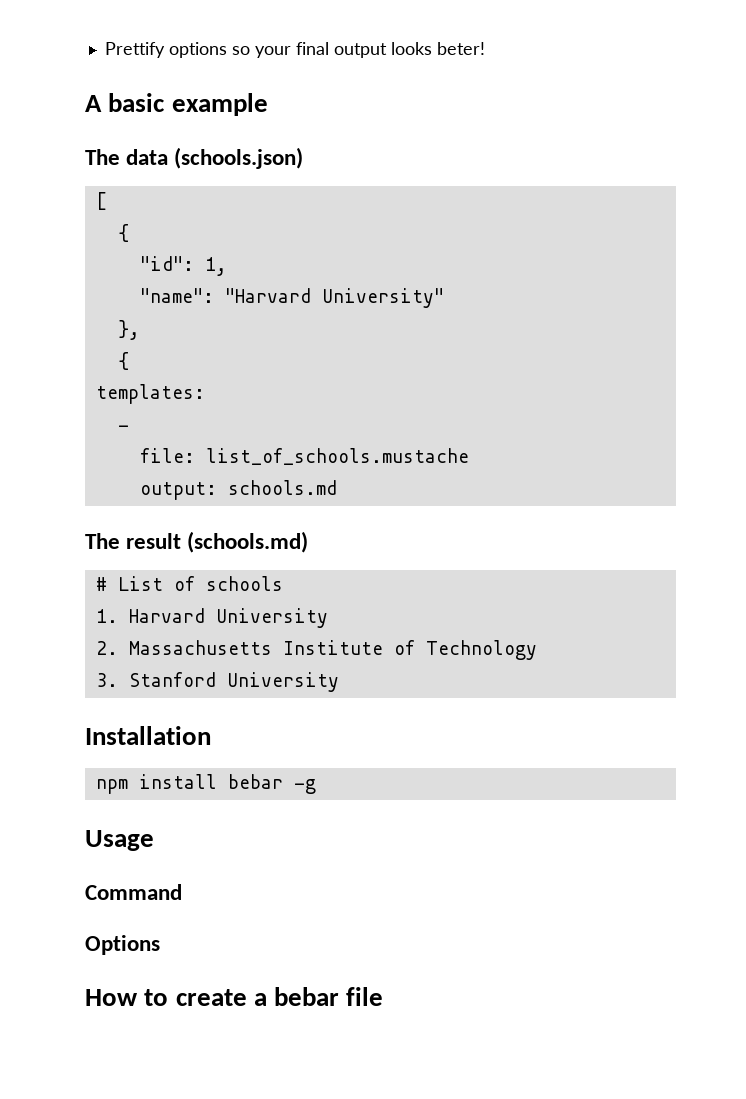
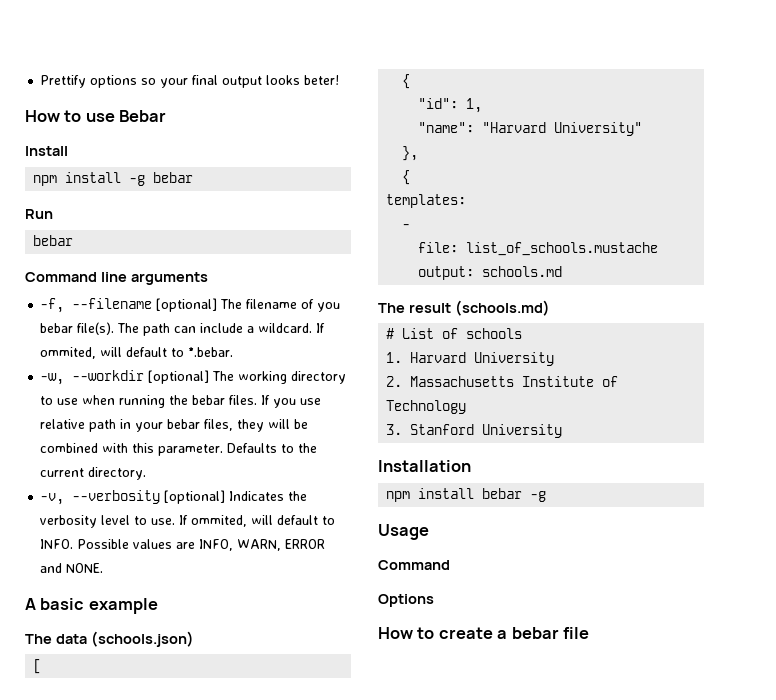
(485, 48) none -> [25,110,167,122] [25,146,68,156] [33,172,194,186] [25,209,53,219] [33,235,74,246] [25,272,208,285] [40,298,341,313] [40,322,326,336] [40,347,234,359] [40,370,347,385] [40,395,322,408] [40,419,309,432] [40,443,318,456] [40,467,147,480] [40,490,308,505] [40,515,336,528] [40,539,326,551] [40,563,104,573] // How to use Bebar // Install // npm install -g bebar // Run // bebar // Command line arguments // -f, --filename [optional] The filename of you bebar file(s). The path can include a wildcard. If ommited, will default to *.bebar. // -w, --workdir [optional] The working directory to use when running the bebar files. If you use relative path in your bebar files, they will be combined with this parameter. Defaults to the current directory. // -v, --verbosity [optional] Indicates the verbosity level to use. If ommited, will default to INFO. Possible values are INFO, WARN, ERROR and NONE.

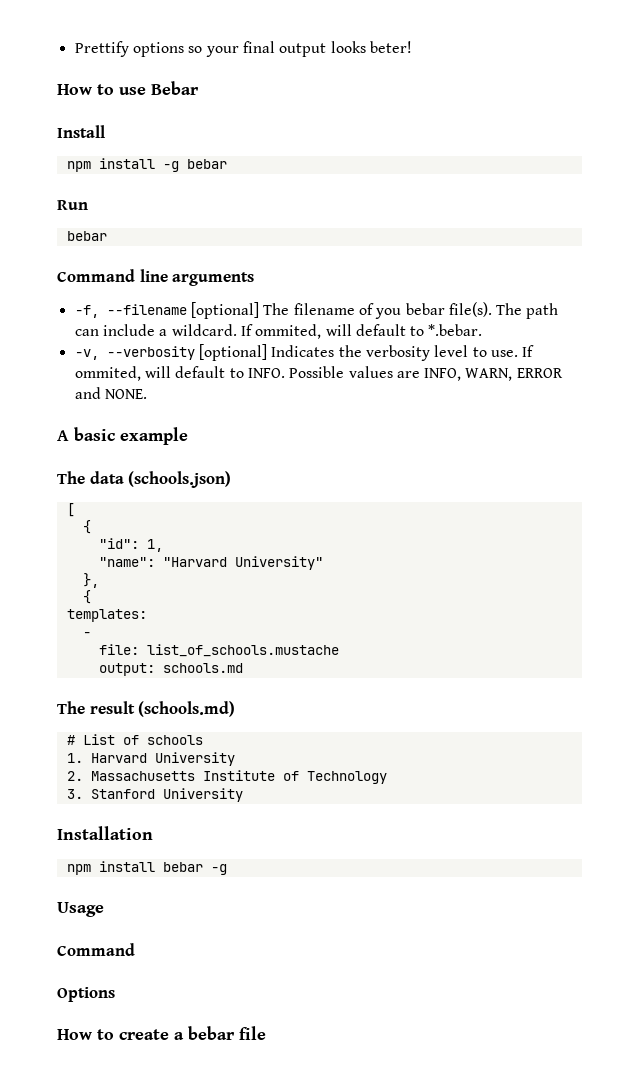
[40,370,347,385] [40,395,322,408] [40,419,309,432] [40,443,318,456] [40,467,147,480] // -w, --workdir [optional] The working directory to use when running the bebar files. If you use relative path in your bebar files, they will be combined with this parameter. Defaults to the current directory. -> (483, 330) none

